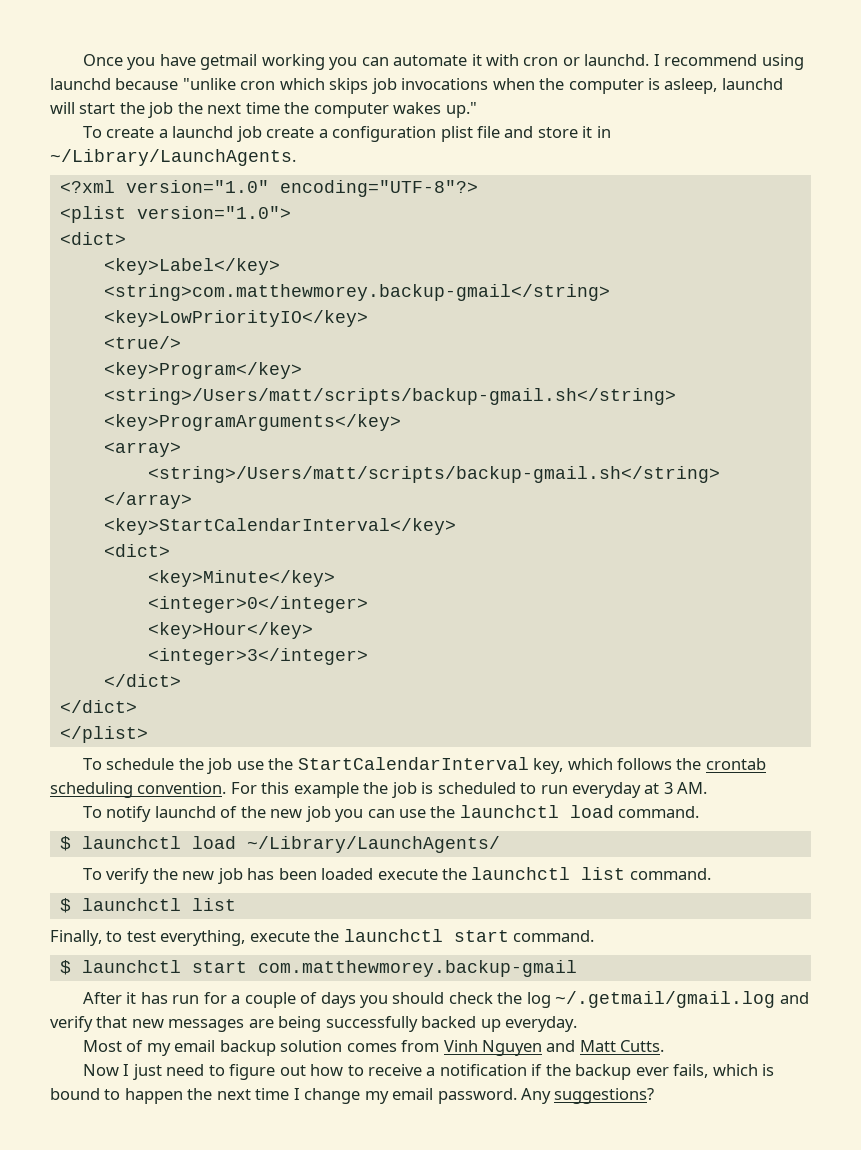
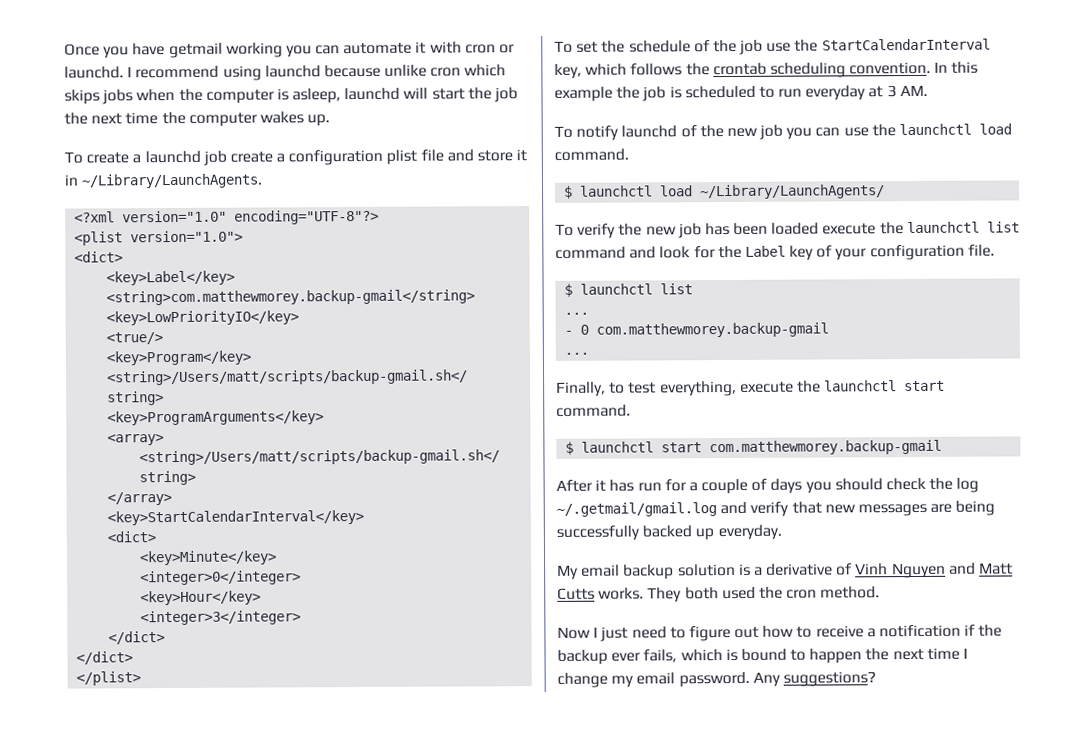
[182,78,236,90] "unlike -> [384,64,428,77] unlike
[371,78,489,94] job invocations -> [102,89,134,105] jobs
[445,102,477,118] up." -> [307,114,331,127] up.
[106,758,175,770] schedule -> [576,40,710,53] set the schedule of
[230,782,257,794] For -> [934,61,949,73] In
[629,868,711,880] [59,898,236,913] command. // $ launchctl list -> [555,244,995,261] [564,283,694,297] [564,312,590,315] [564,322,830,338] [564,352,590,355] command and look for the Label key of your configuration file. // $ launchctl list // ... // - 0 com.matthewmorey.backup-gmail // ...
[82,1040,665,1056] Most of my email backup solution comes from Vinh Nguyen and Matt Cutts. -> [557,562,1014,580] [557,586,881,603] My email backup solution is a derivative of Vinh Nguyen and Matt Cutts works. They both used the cron method.

